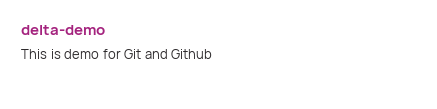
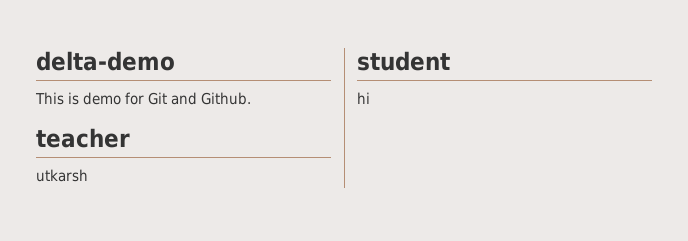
[171,49,213,59] Github -> [201,92,252,105] [36,128,130,148] [36,169,88,182] [357,51,450,71] [357,92,370,104] Github. // teacher // utkarsh // student // hi

